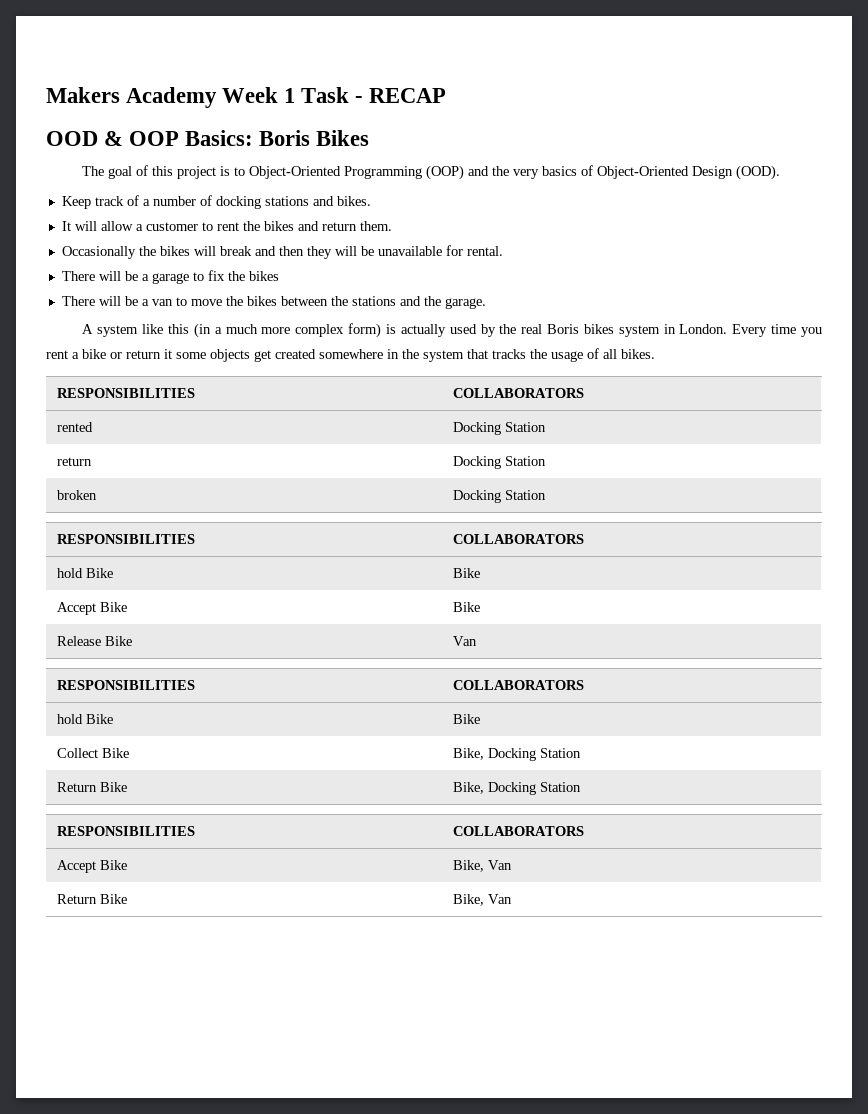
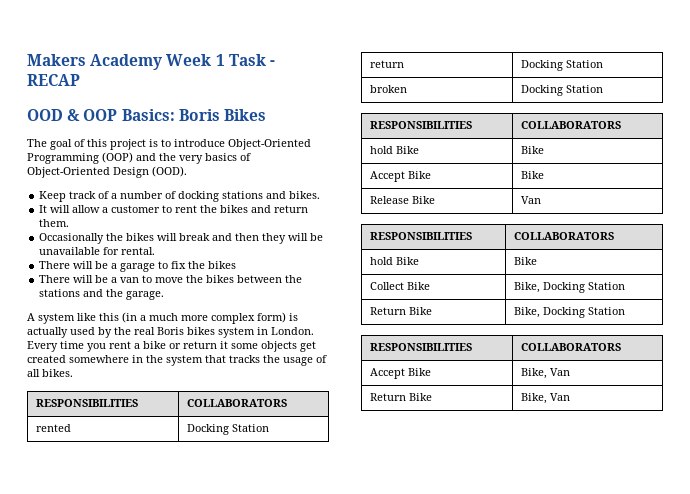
(246, 171) none -> [174,139,225,147] introduce

